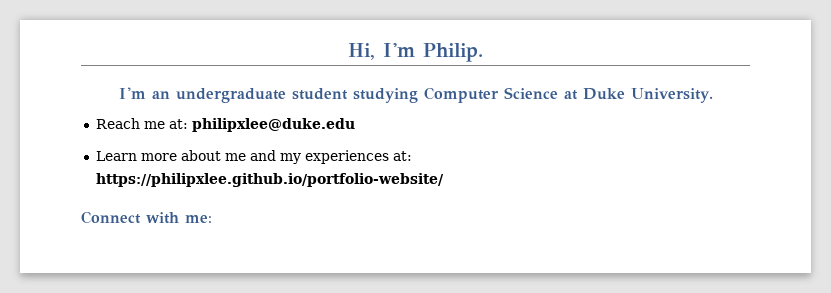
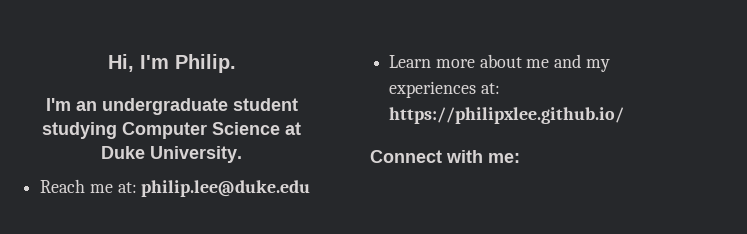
[191,118,355,132] philipxlee@duke.edu -> [141,180,311,197] philip.lee@duke.edu
[95,173,444,187] https://philipxlee.github.io/portfolio-website/ -> [389,107,625,124] https://philipxlee.github.io/

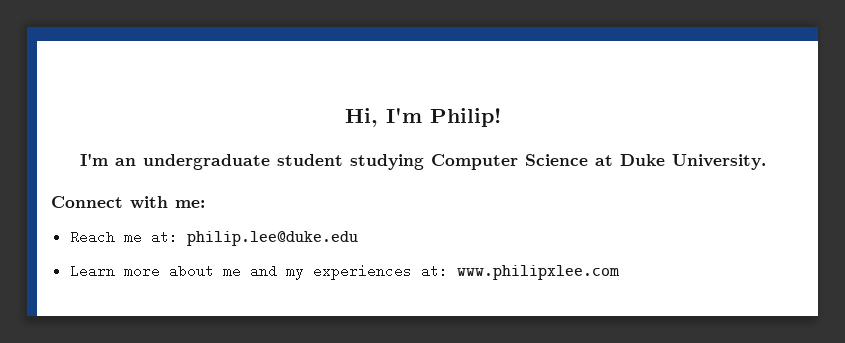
[174,54,236,73] Philip. -> [429,108,501,127] Philip!
(242, 154) none -> [51,196,205,209] // Connect with me:
[389,107,625,124] [370,150,520,163] https://philipxlee.github.io/ // Connect with me: -> [456,265,620,280] www.philipxlee.com

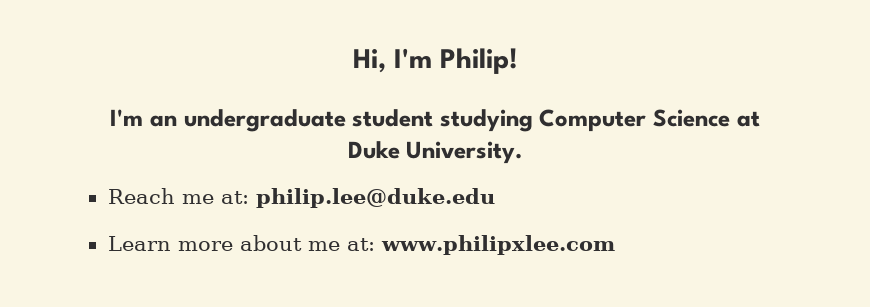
[51,196,205,209] // Connect with me: -> (523, 152) none
[249,264,412,280] and my experiences -> (340, 246) none

